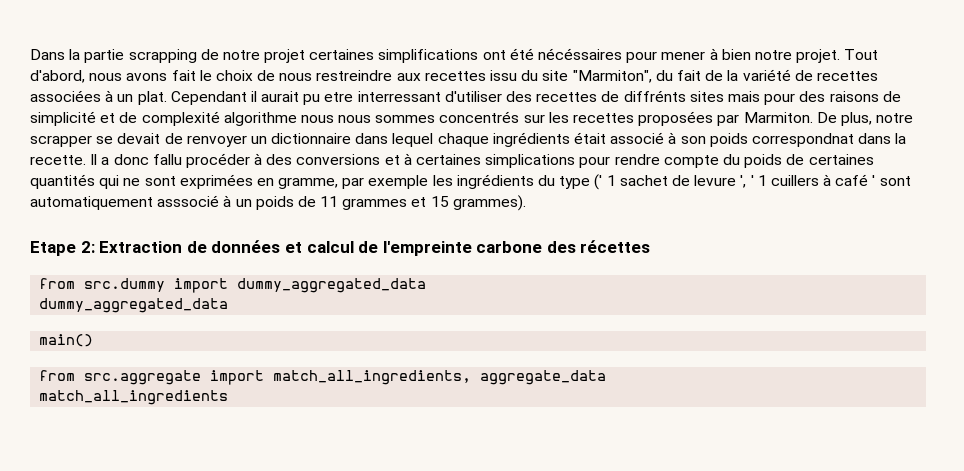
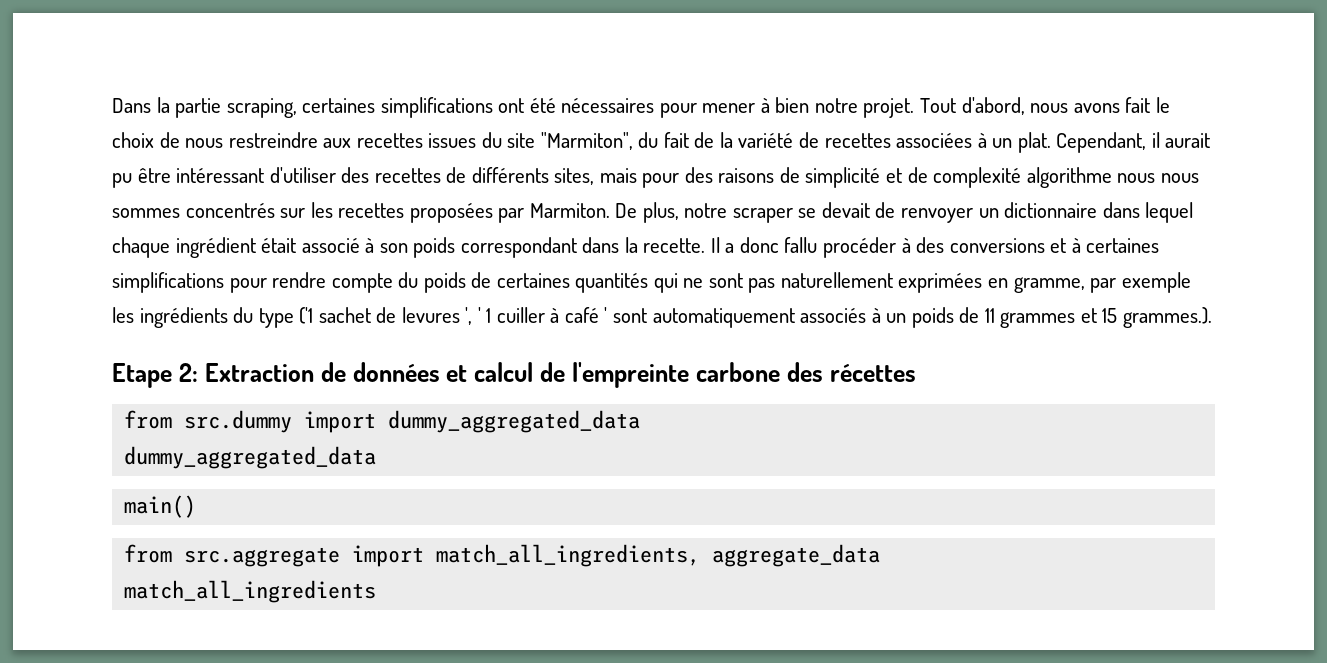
[128,49,306,63] scrapping de notre projet -> [226,98,297,118] scraping,
[538,48,623,60] nécéssaires -> [561,98,655,113] nécessaires
[490,70,518,81] issu -> [428,133,477,148] issues
[170,91,247,105] Cependant -> [1056,132,1147,153] Cependant,
[324,91,441,102] etre interressant -> [137,168,265,183] être intéressant
[623,90,724,102] diffrénts sites -> [471,167,595,185] différents sites,
[30,135,92,147] scrapper -> [732,208,793,223] scraper
[492,132,570,147] ingrédients -> [175,237,256,258] ingrédient
[751,133,854,147] correspondnat -> [460,237,577,258] correspondant
[485,154,576,168] simplications -> [112,272,224,293] simplifications
(176, 181) none -> [748,272,893,293] pas naturellement
[594,174,616,190] (' 1 -> [299,307,314,324] ('1
[694,175,737,186] levure -> [401,307,460,323] levures
[770,175,819,186] cuillers -> [496,307,545,323] cuiller
[157,195,220,207] asssocié -> [800,308,867,323] associés
[452,195,526,211] grammes). -> [1122,307,1212,328] grammes.).

